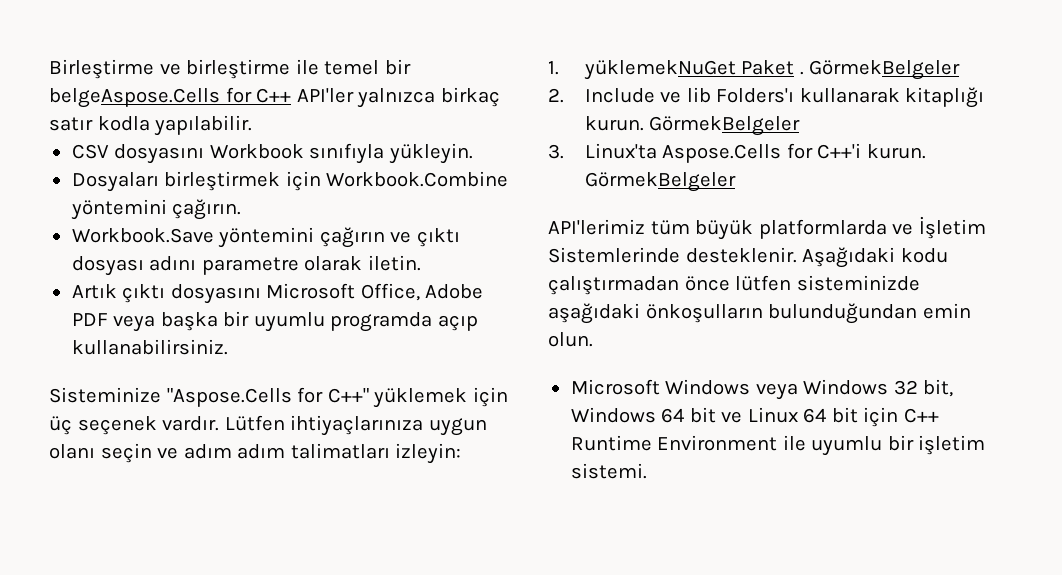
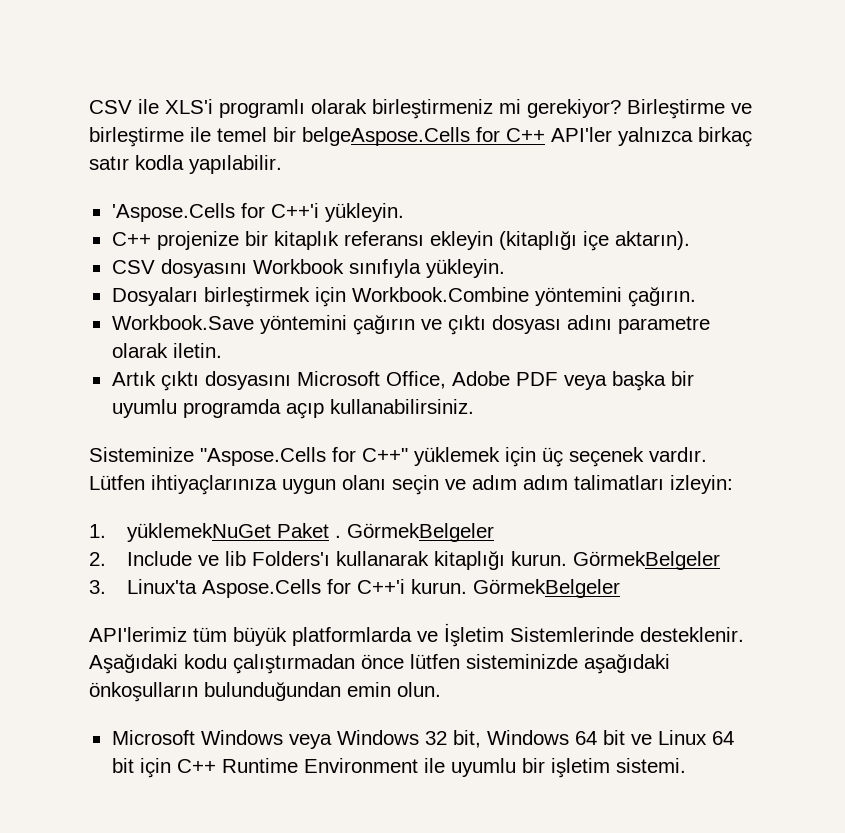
(49, 69) none -> [89,99,621,119] CSV ile XLS'i programlı olarak birleştirmeniz mi gerekiyor?
(253, 125) none -> [111,203,404,222] [111,231,690,251] // 'Aspose.Cells for C++'i yükleyin. // C++ projenize bir kitaplık referansı ekleyin (kitaplığı içe aktarın).

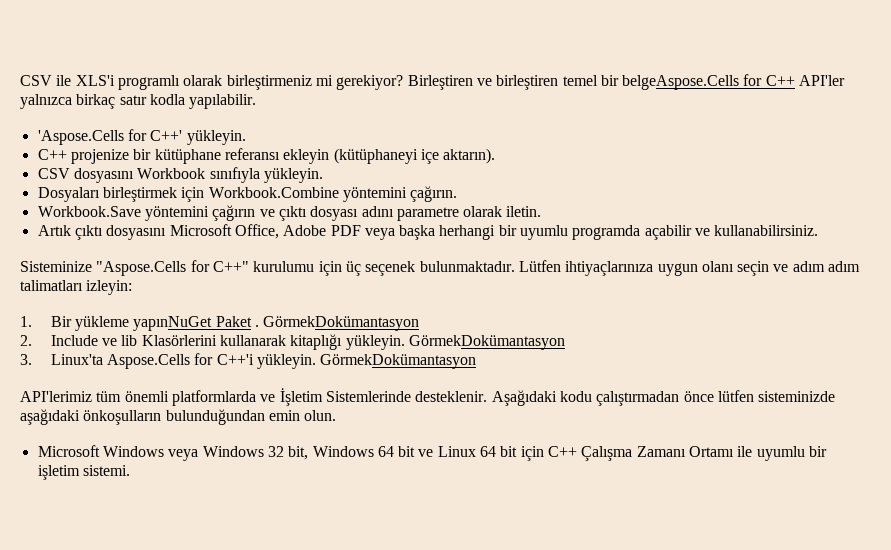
[627,99,752,119] [89,127,211,147] Birleştirme ve birleştirme ile -> [407,75,559,90] Birleştiren ve birleştiren
[270,203,319,218] C++'i -> [150,130,183,141] C++'
[273,231,339,250] kitaplık -> [154,149,221,164] kütüphane
[498,231,577,250] (kitaplığı -> [333,148,418,164] (kütüphaneyi
(666, 381) none -> [439,225,496,240] herhangi
[285,403,324,419] açıp -> [644,225,711,240] açabilir ve
[414,447,500,466] yüklemek -> [253,261,315,272] kurulumu
[649,447,707,462] vardır. -> [419,261,515,272] bulunmaktadır.
[126,523,271,542] yüklemekNuGet -> [50,316,213,331] Bir yükleme yapınNuGet
[346,523,494,542] GörmekBelgeler -> [263,316,420,331] GörmekDokümantasyon
[251,551,330,566] Folders'ı -> [141,335,217,346] Klasörlerini
[510,551,720,570] kurun. GörmekBelgeler -> [345,335,566,350] yükleyin. GörmekDokümantasyon
[410,579,620,598] kurun. GörmekBelgeler -> [257,354,477,369] yükleyin. GörmekDokümantasyon
[233,627,287,646] büyük -> [124,391,169,402] önemli
[221,758,418,773] Runtime Environment -> [581,446,735,461] Çalışma Zamanı Ortamı

